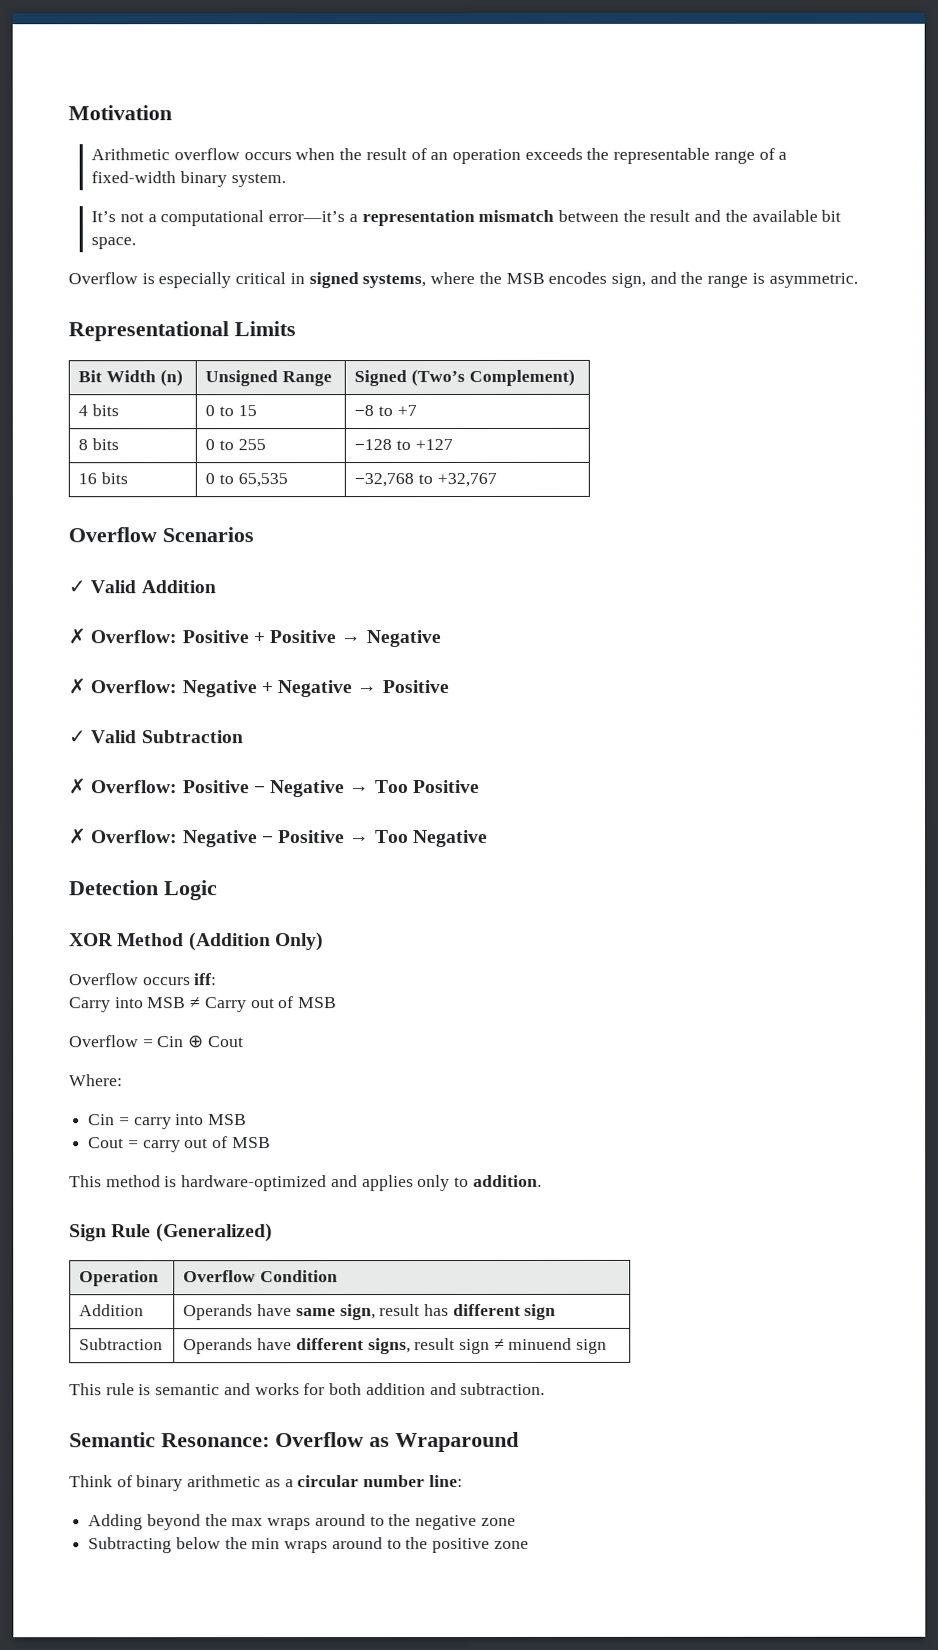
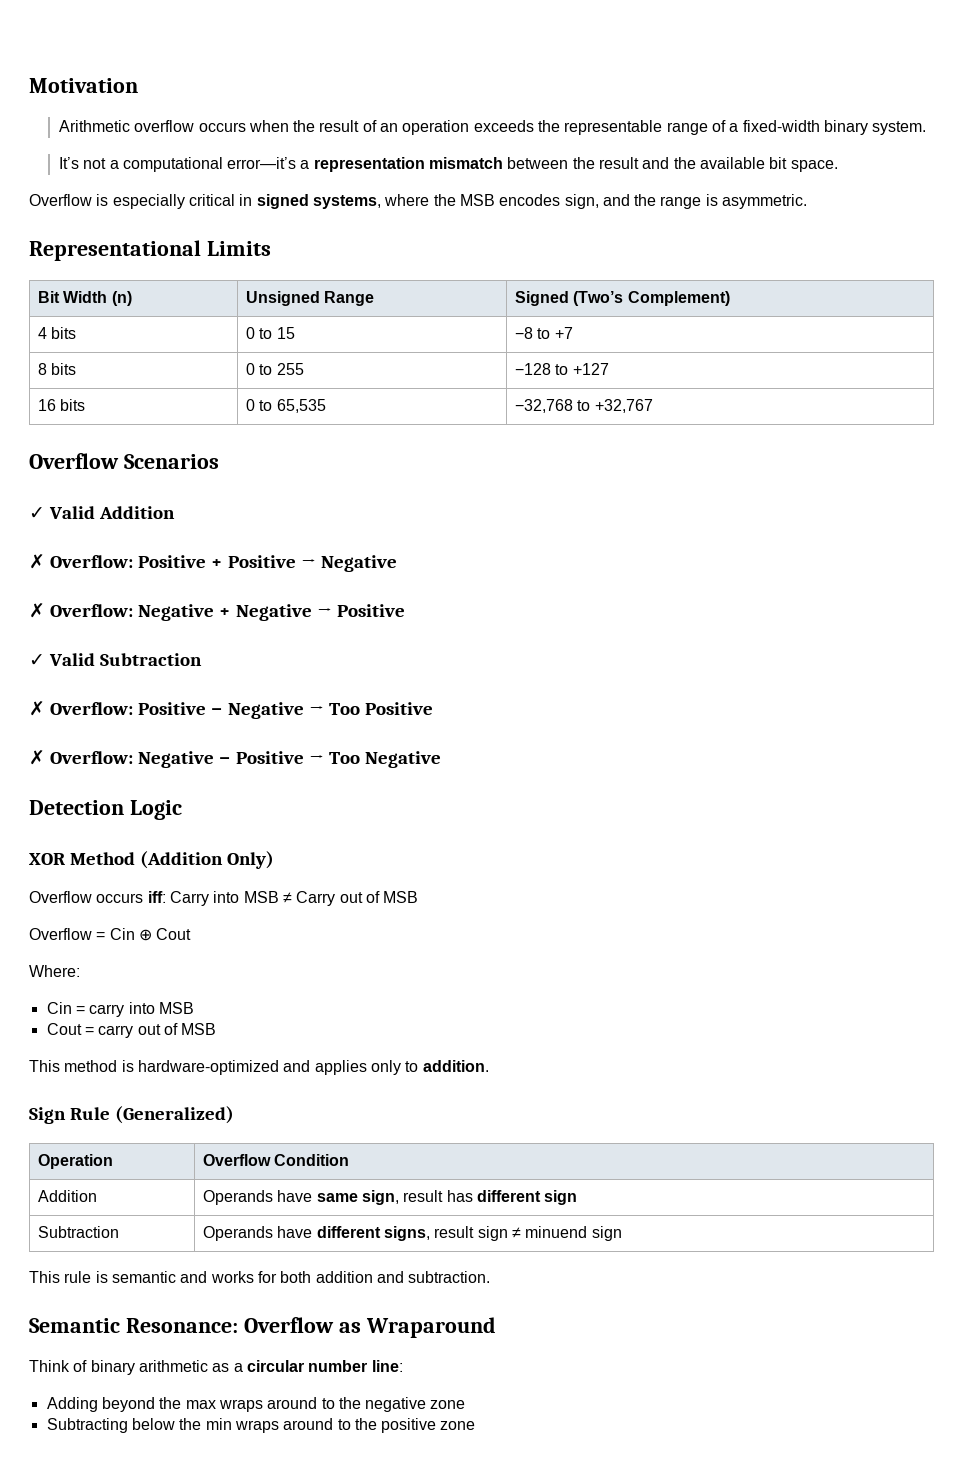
(218, 979) // -> (166, 897) none

